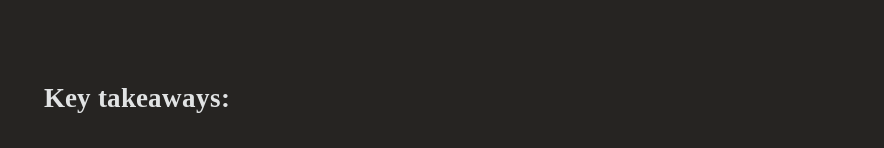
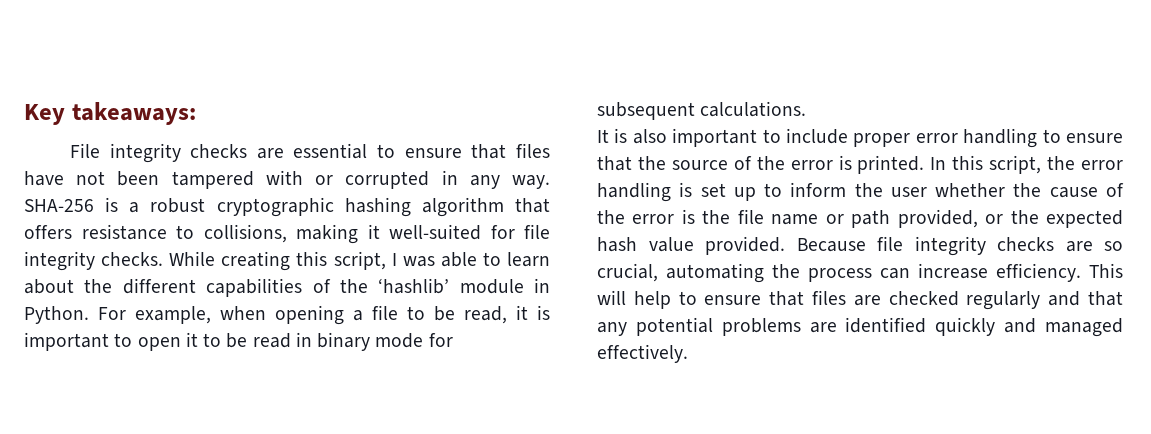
(231, 100) none -> [69,143,550,163] [24,170,550,189] [24,197,550,217] [24,224,550,244] [24,251,551,271] [24,278,550,297] [24,305,550,325] [24,332,453,351] [597,101,807,120] [597,128,1123,148] [597,155,1123,174] [597,182,1124,202] [597,209,1123,228] [597,236,1123,256] [597,263,1123,283] [597,290,1123,310] [597,317,1123,337] [597,344,688,363] // File integrity checks are essential to ensure that files have not been tampered with or corrupted in any way. SHA-256 is a robust cryptographic hashing algorithm that offers resistance to collisions, making it well-suited for file integrity checks. While creating this script, I was able to learn about the different capabilities of the ‘hashlib’ module in Python. For example, when opening a file to be read, it is important to open it to be read in binary mode for subsequent calculations. // It is also important to include proper error handling to ensure that the source of the error is printed. In this script, the error handling is set up to inform the user whether the cause of the error is the file name or path provided, or the expected hash value provided. Because file integrity checks are so crucial, automating the process can increase efficiency. This will help to ensure that files are checked regularly and that any potential problems are identified quickly and managed effectively.

